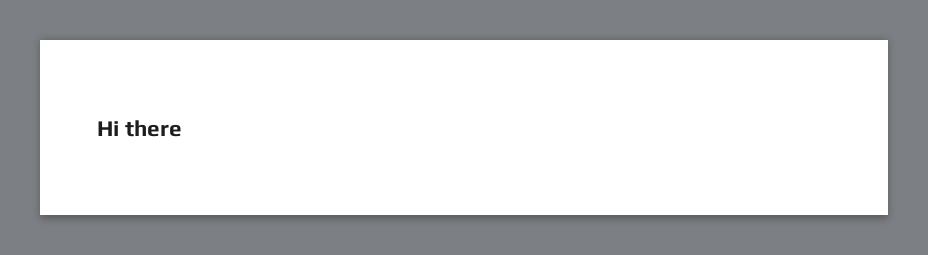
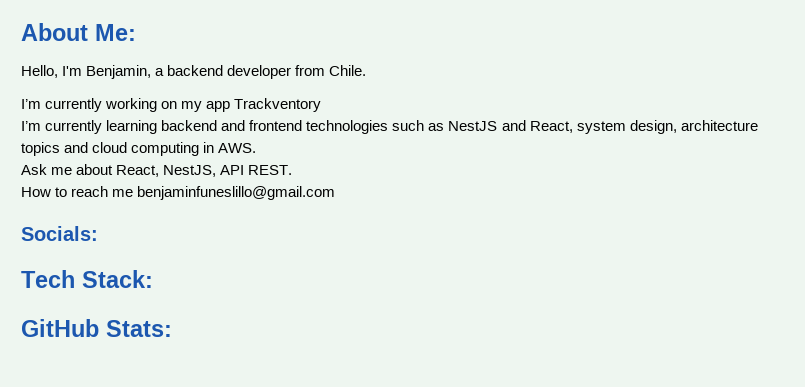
[97,120,183,137] Hi there -> [21,23,136,41] [21,65,367,79] [21,98,322,112] [21,120,758,134] [21,142,257,156] [21,164,293,177] [21,186,336,200] [21,226,98,241] [21,270,153,288] [21,319,172,337] About Me: // Hello, I'm Benjamin, a backend developer from Chile. // I’m currently working on my app Trackventory // I’m currently learning backend and frontend technologies such as NestJS and React, system design, architecture topics and cloud computing in AWS. // Ask me about React, NestJS, API REST. // How to reach me benjaminfuneslillo@gmail.com // Socials: // Tech Stack: // GitHub Stats:

